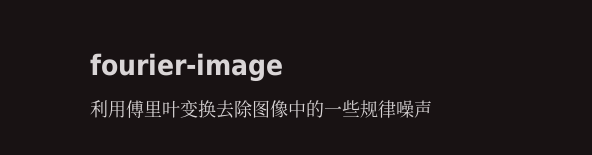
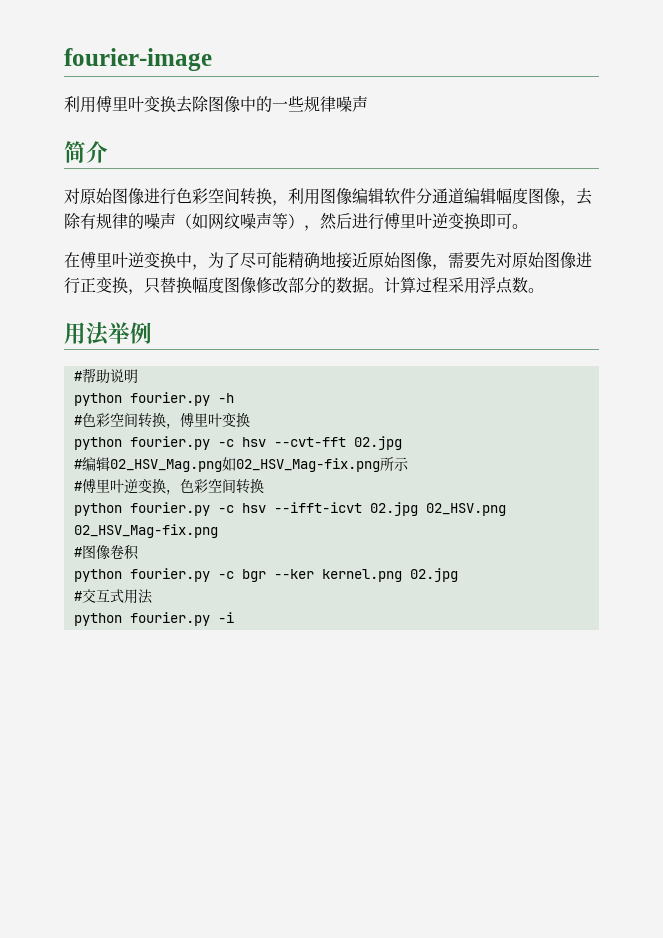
(432, 109) none -> [64,141,108,163] [64,188,592,206] [64,212,528,231] [64,251,592,270] [64,277,544,295] [64,322,152,346] [73,368,138,384] [73,392,234,406] [73,412,250,429] [73,436,402,450] [73,457,409,472] [73,478,264,495] [73,502,506,516] [73,524,218,538] [73,545,139,560] [73,568,458,582] [73,589,153,604] [73,612,234,626] // 简介 // 对原始图像进行色彩空间转换，利用图像编辑软件分通道编辑幅度图像，去除有规律的噪声（如网纹噪声等），然后进行傅里叶逆变换即可。 // 在傅里叶逆变换中，为了尽可能精确地接近原始图像，需要先对原始图像进行正变换，只替换幅度图像修改部分的数据。计算过程采用浮点数。 // 用法举例 // #帮助说明 // python fourier.py -h // #色彩空间转换，傅里叶变换 // python fourier.py -c hsv --cvt-fft 02.jpg // #编辑02_HSV_Mag.png如02_HSV_Mag-fix.png所示 // #傅里叶逆变换，色彩空间转换 // python fourier.py -c hsv --ifft-icvt 02.jpg 02_HSV.png 02_HSV_Mag-fix.png // #图像卷积 // python fourier.py -c bgr --ker kernel.png 02.jpg // #交互式用法 // python fourier.py -i

